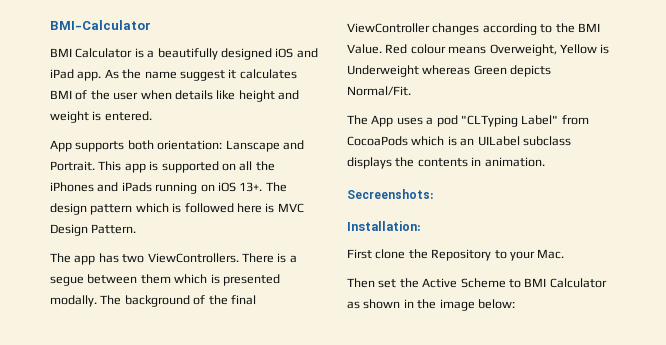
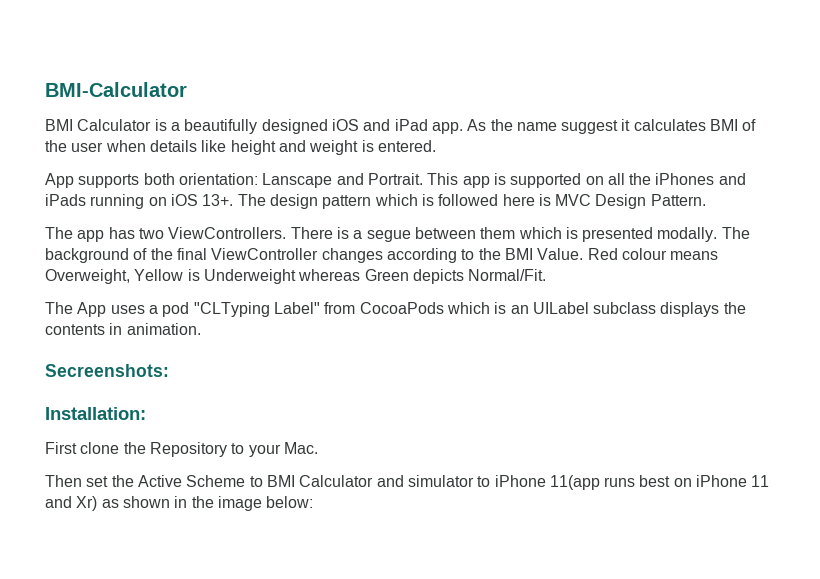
(607, 283) none -> [376,475,770,490] [45,496,98,511] and simulator to iPhone 11(app runs best on iPhone 11 and Xr)

